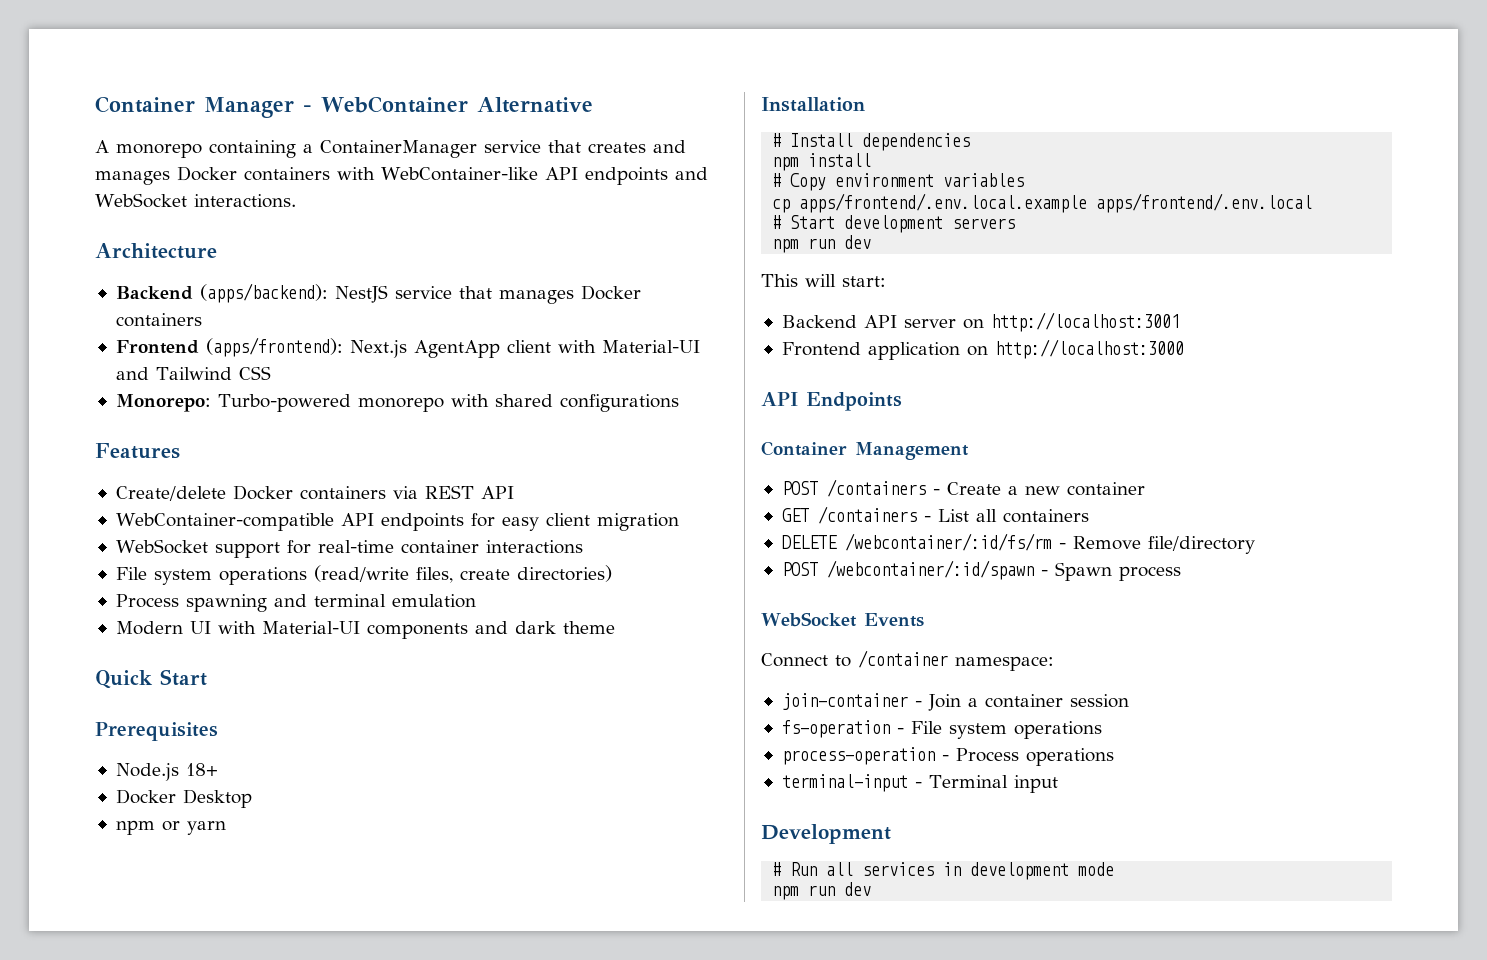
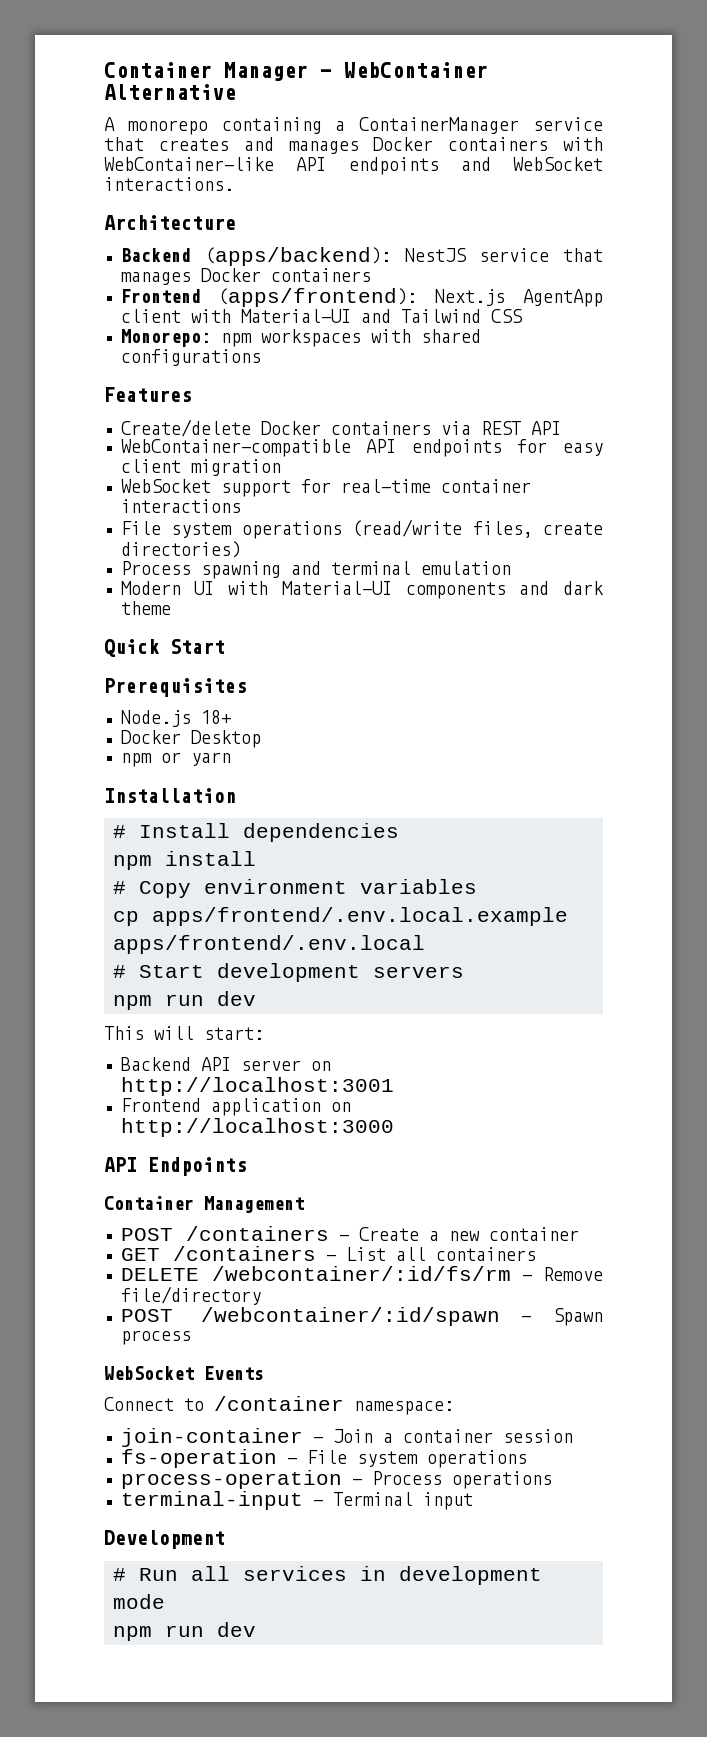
[217,394,444,412] Turbo-powered monorepo -> [220,329,361,347] npm workspaces

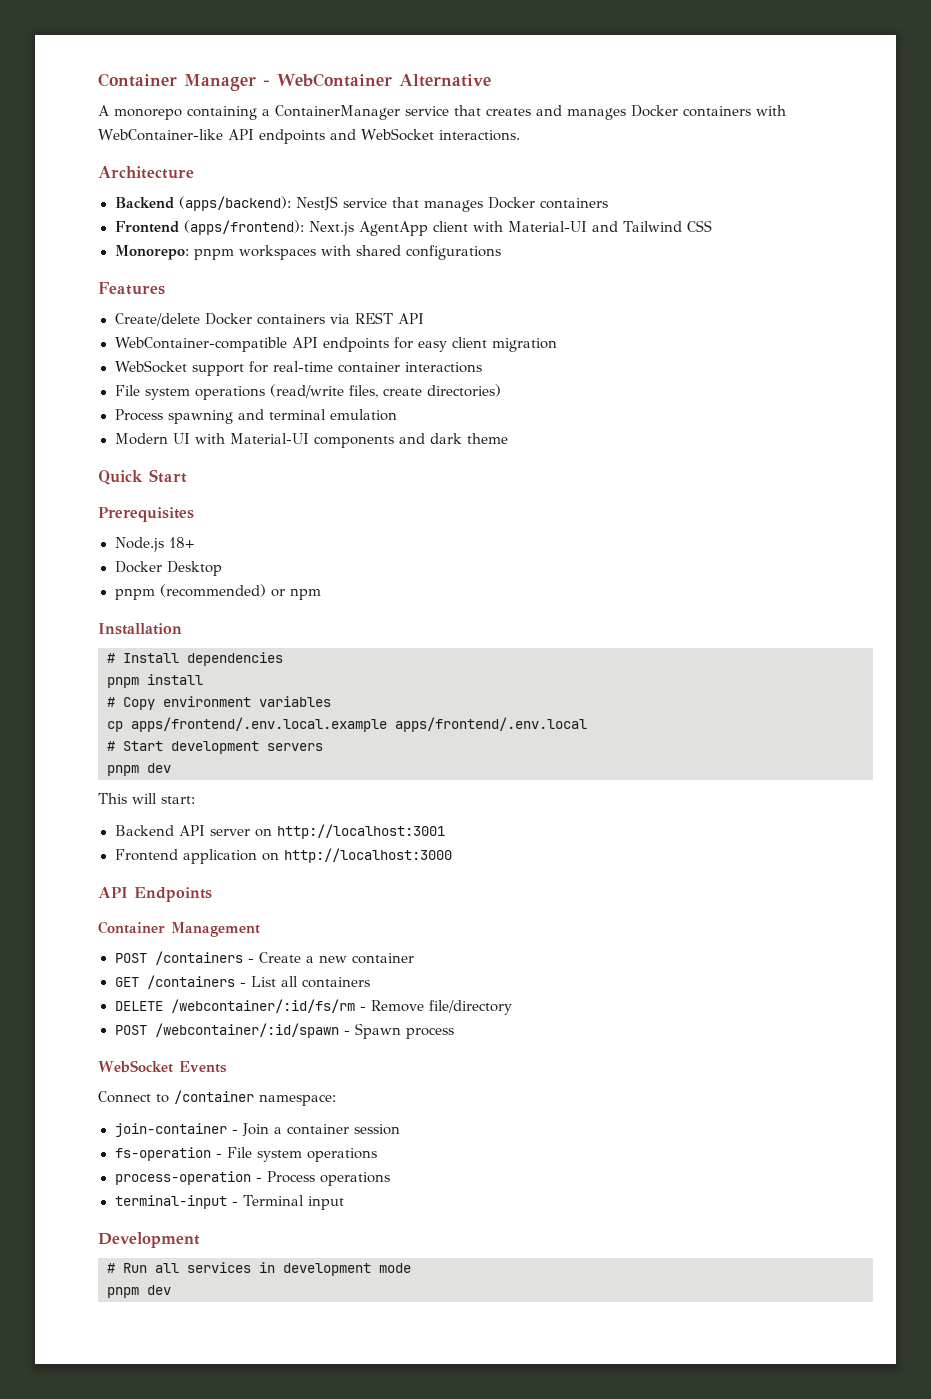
[220,333,252,347] npm -> [193,248,234,260] pnpm
[120,752,231,767] npm or yarn -> [114,584,321,600] pnpm (recommended) or npm
[113,855,152,870] npm -> [107,677,139,688] pnpm
[113,994,204,1010] npm run -> [107,765,139,776] pnpm
[113,1625,204,1641] npm run -> [107,1287,139,1298] pnpm

